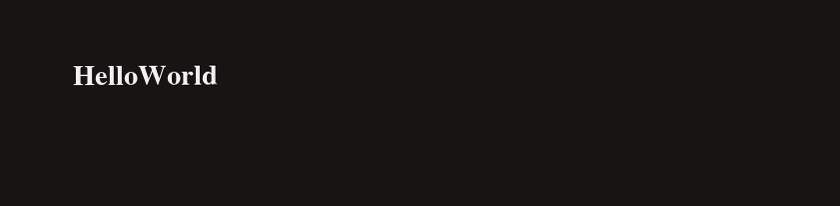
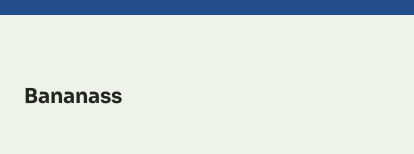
[72,65,218,86] HelloWorld -> [24,87,122,104] Bananass

